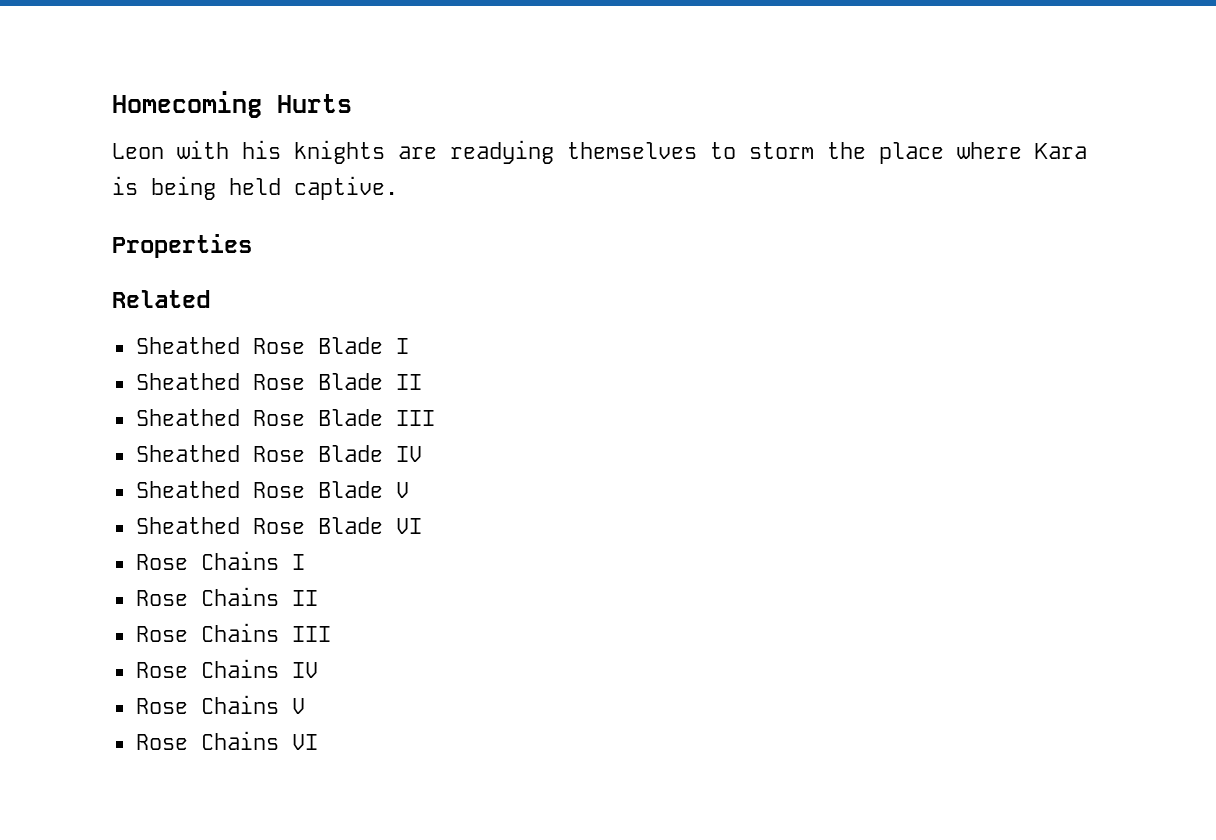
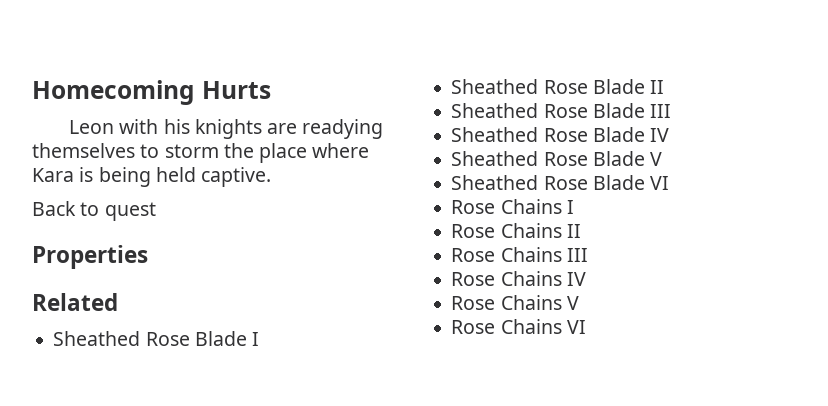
(398, 188) none -> [32,201,156,221] // Back to quest

